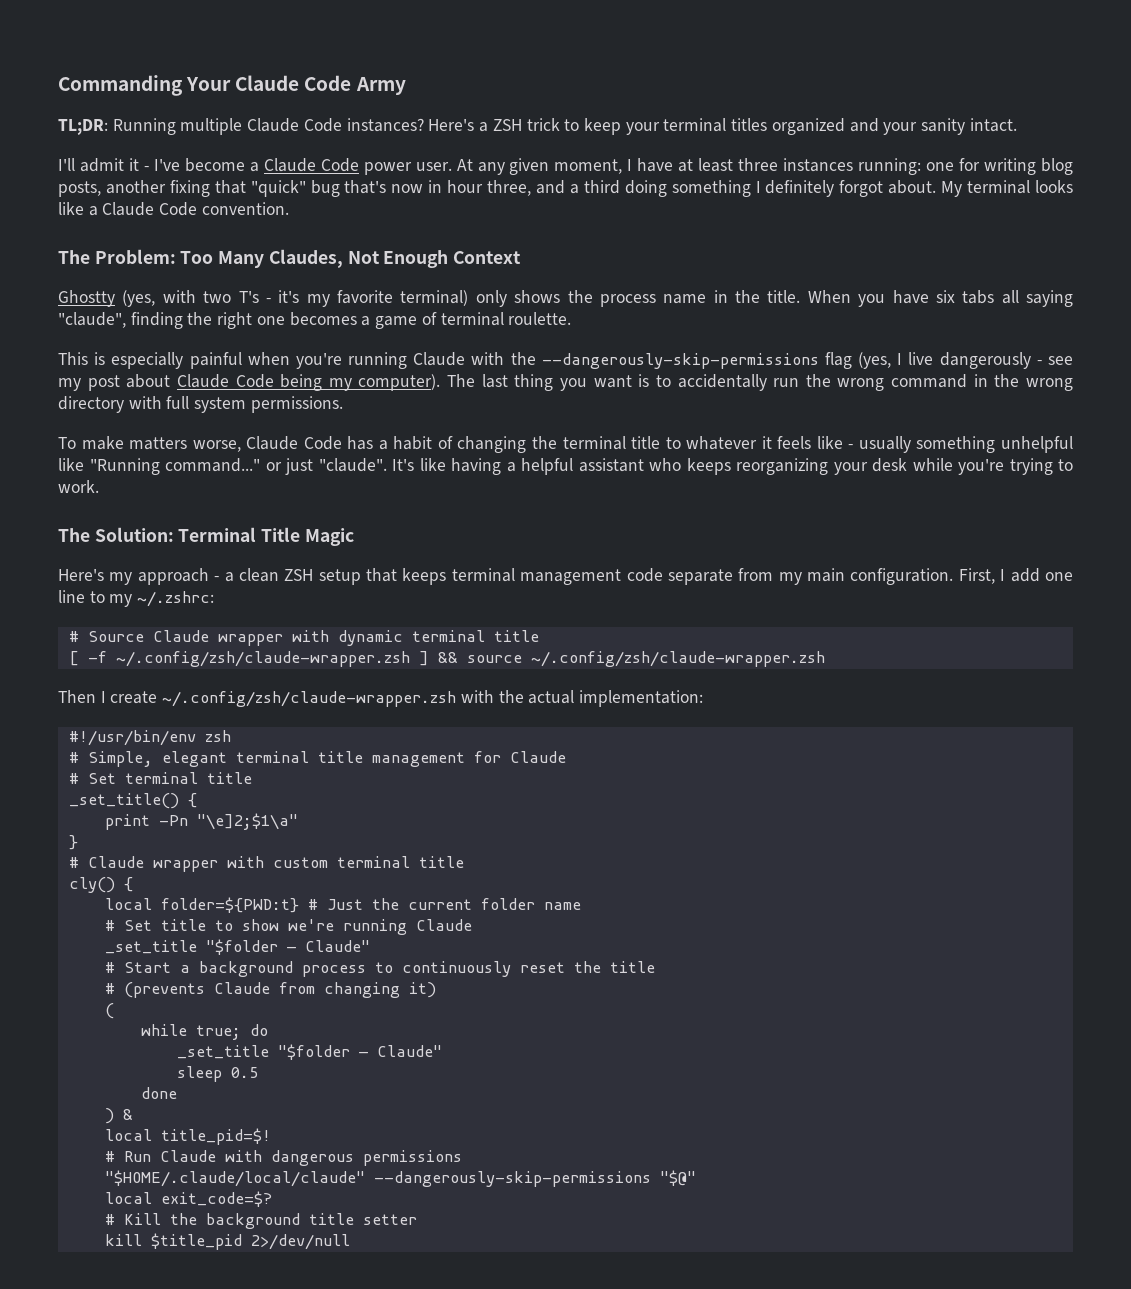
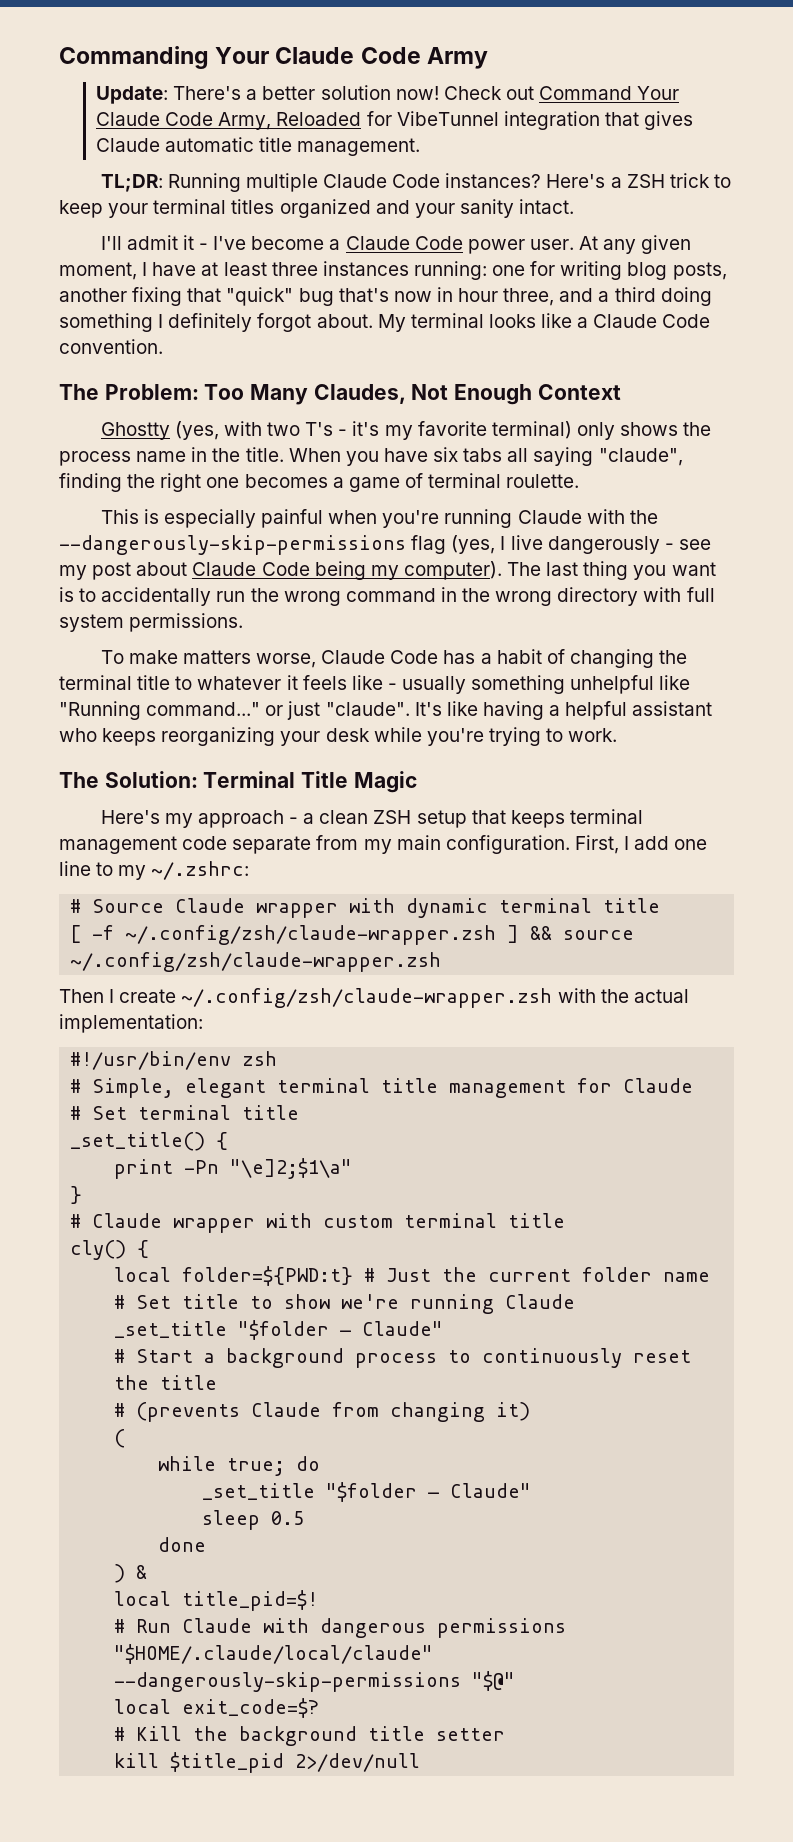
(406, 86) none -> [96,85,680,104] [96,111,694,130] [96,137,421,156] // Update: There's a better solution now! Check out Command Your Claude Code Army, Reloaded for VibeTunnel integration that gives Claude automatic title management.

